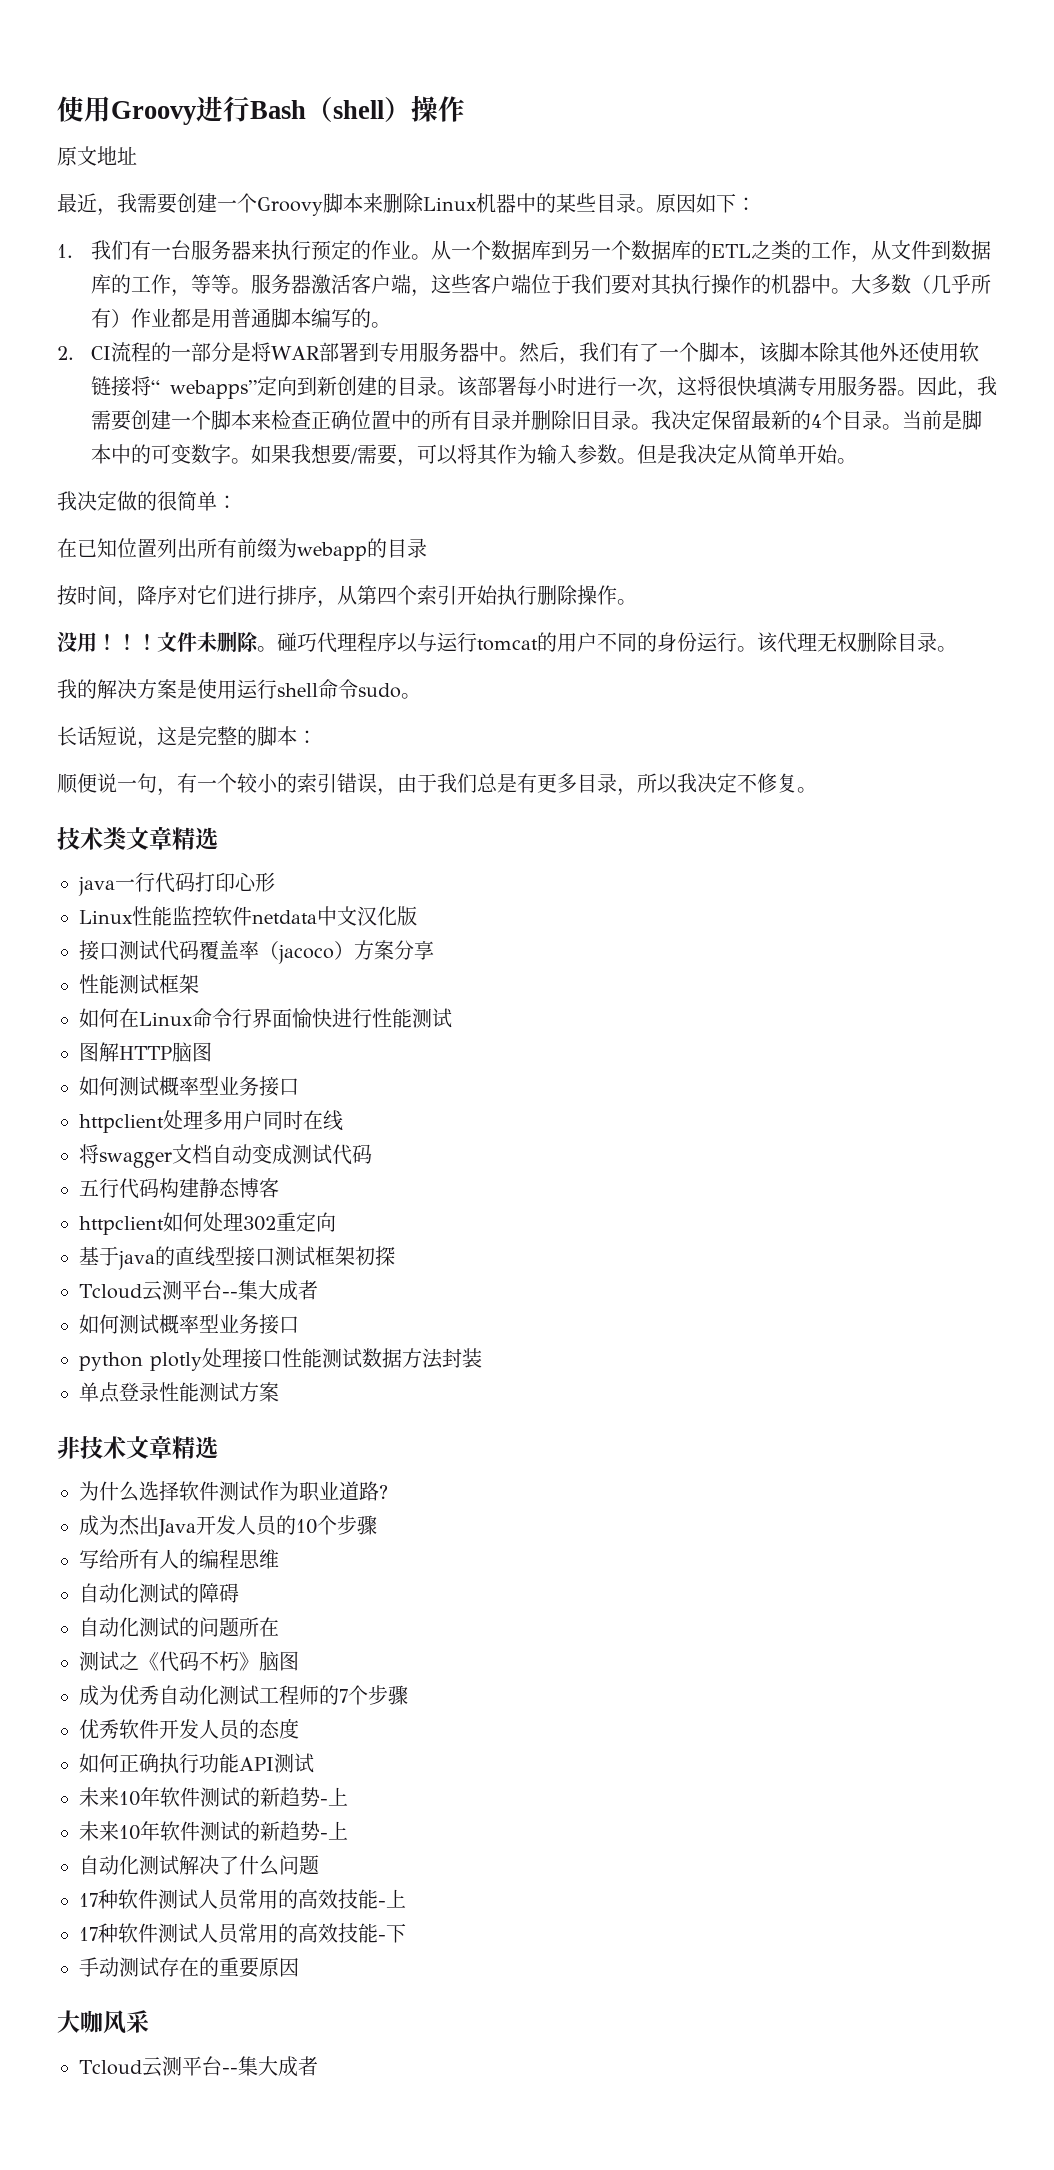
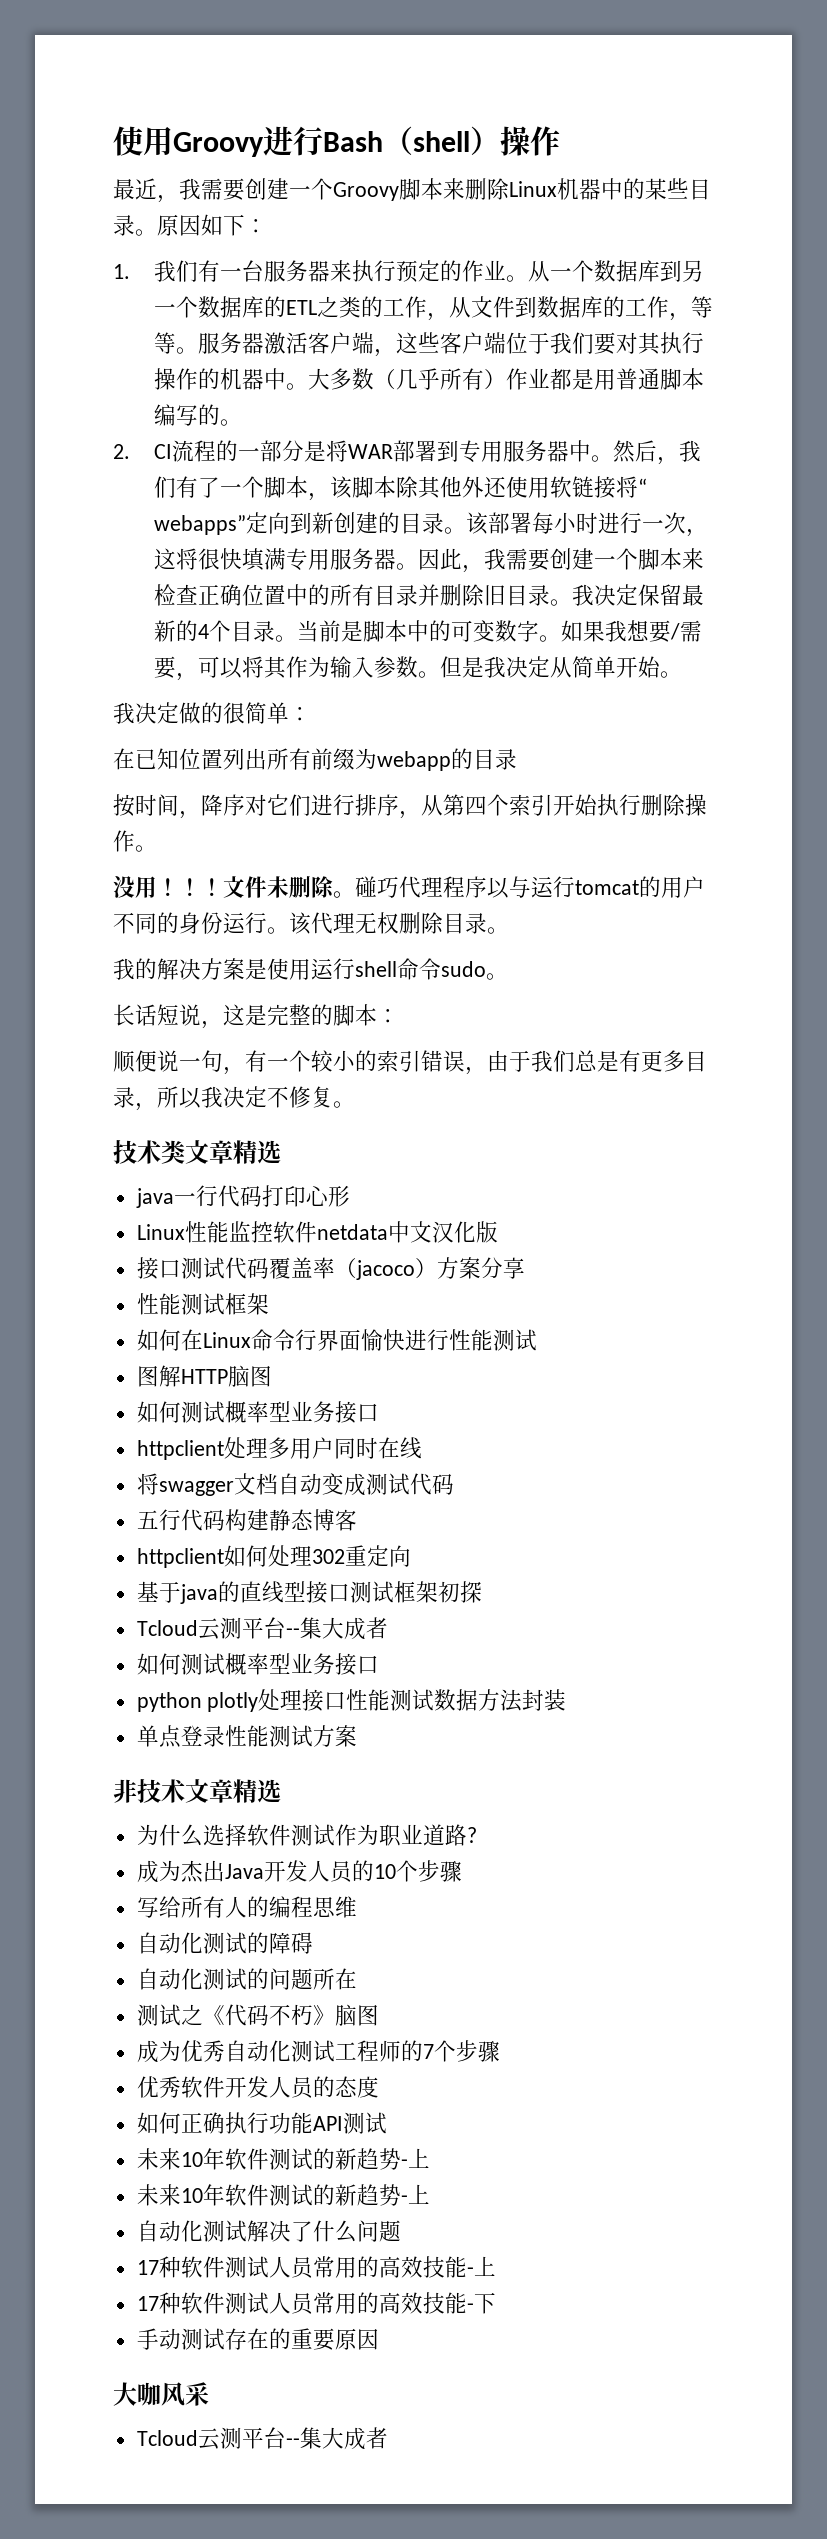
[57,146,137,166] // 原文地址 -> (560, 141) none

